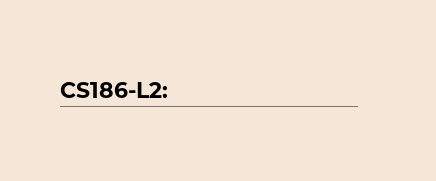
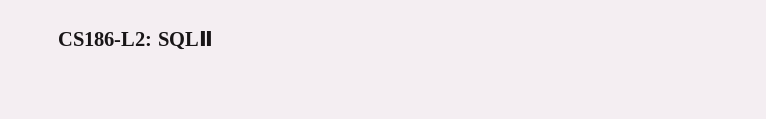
(168, 90) none -> [157,31,213,50] SQLⅡ

